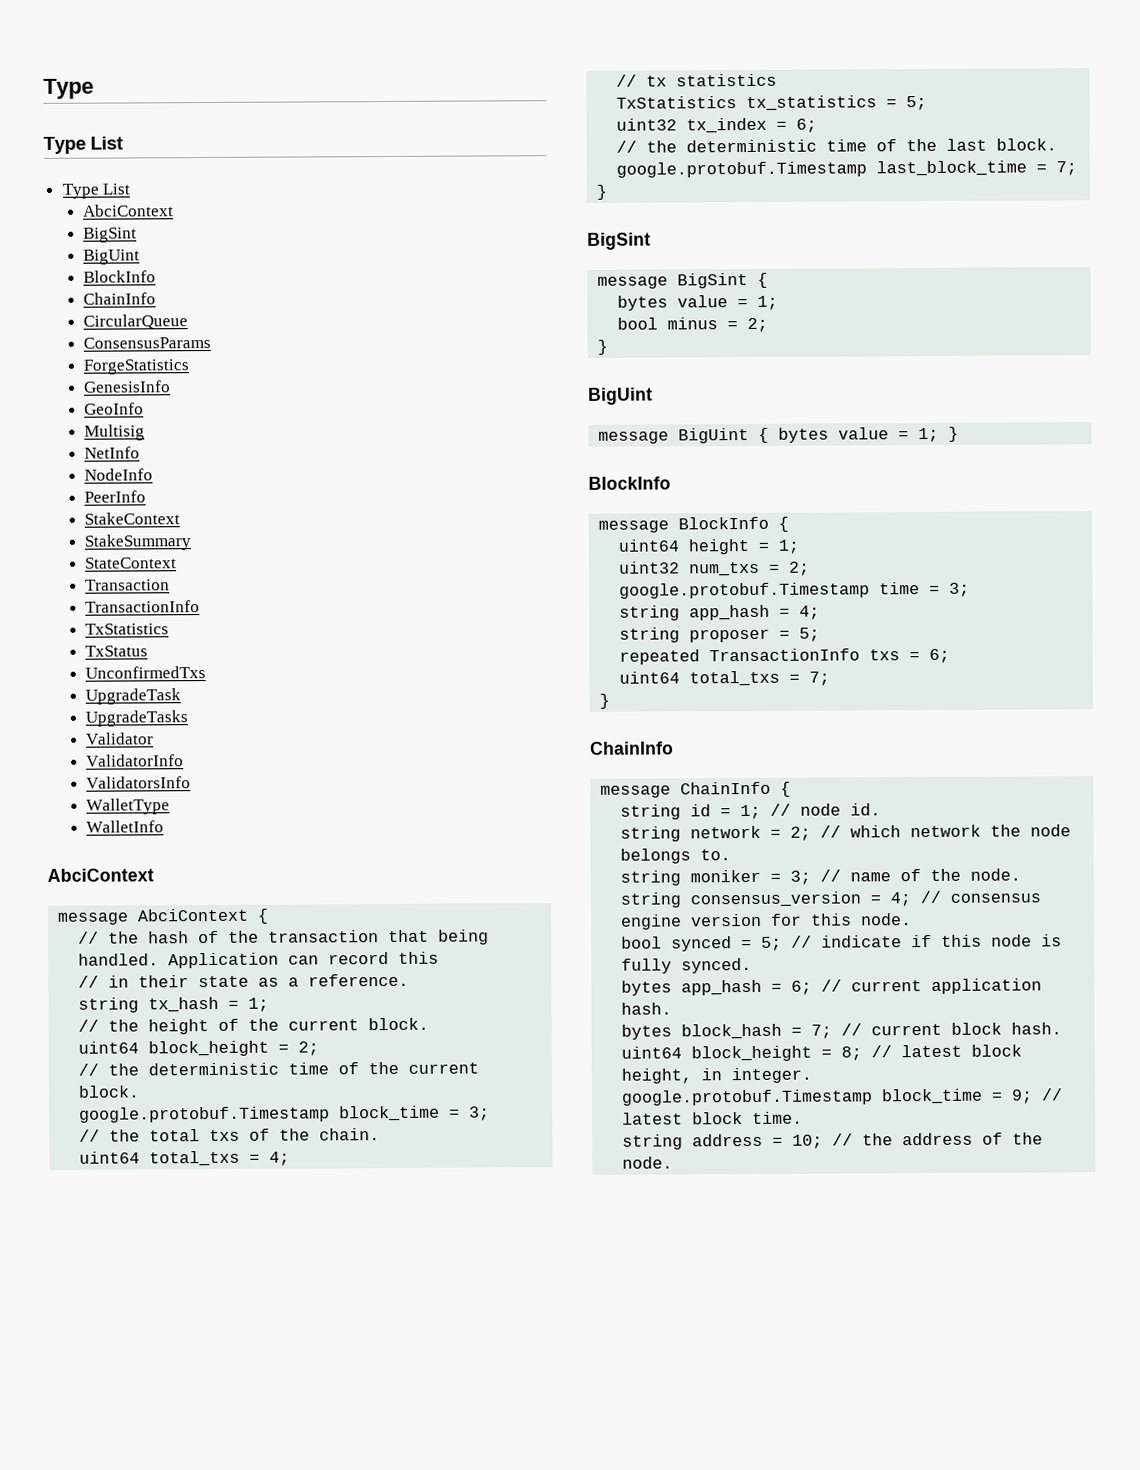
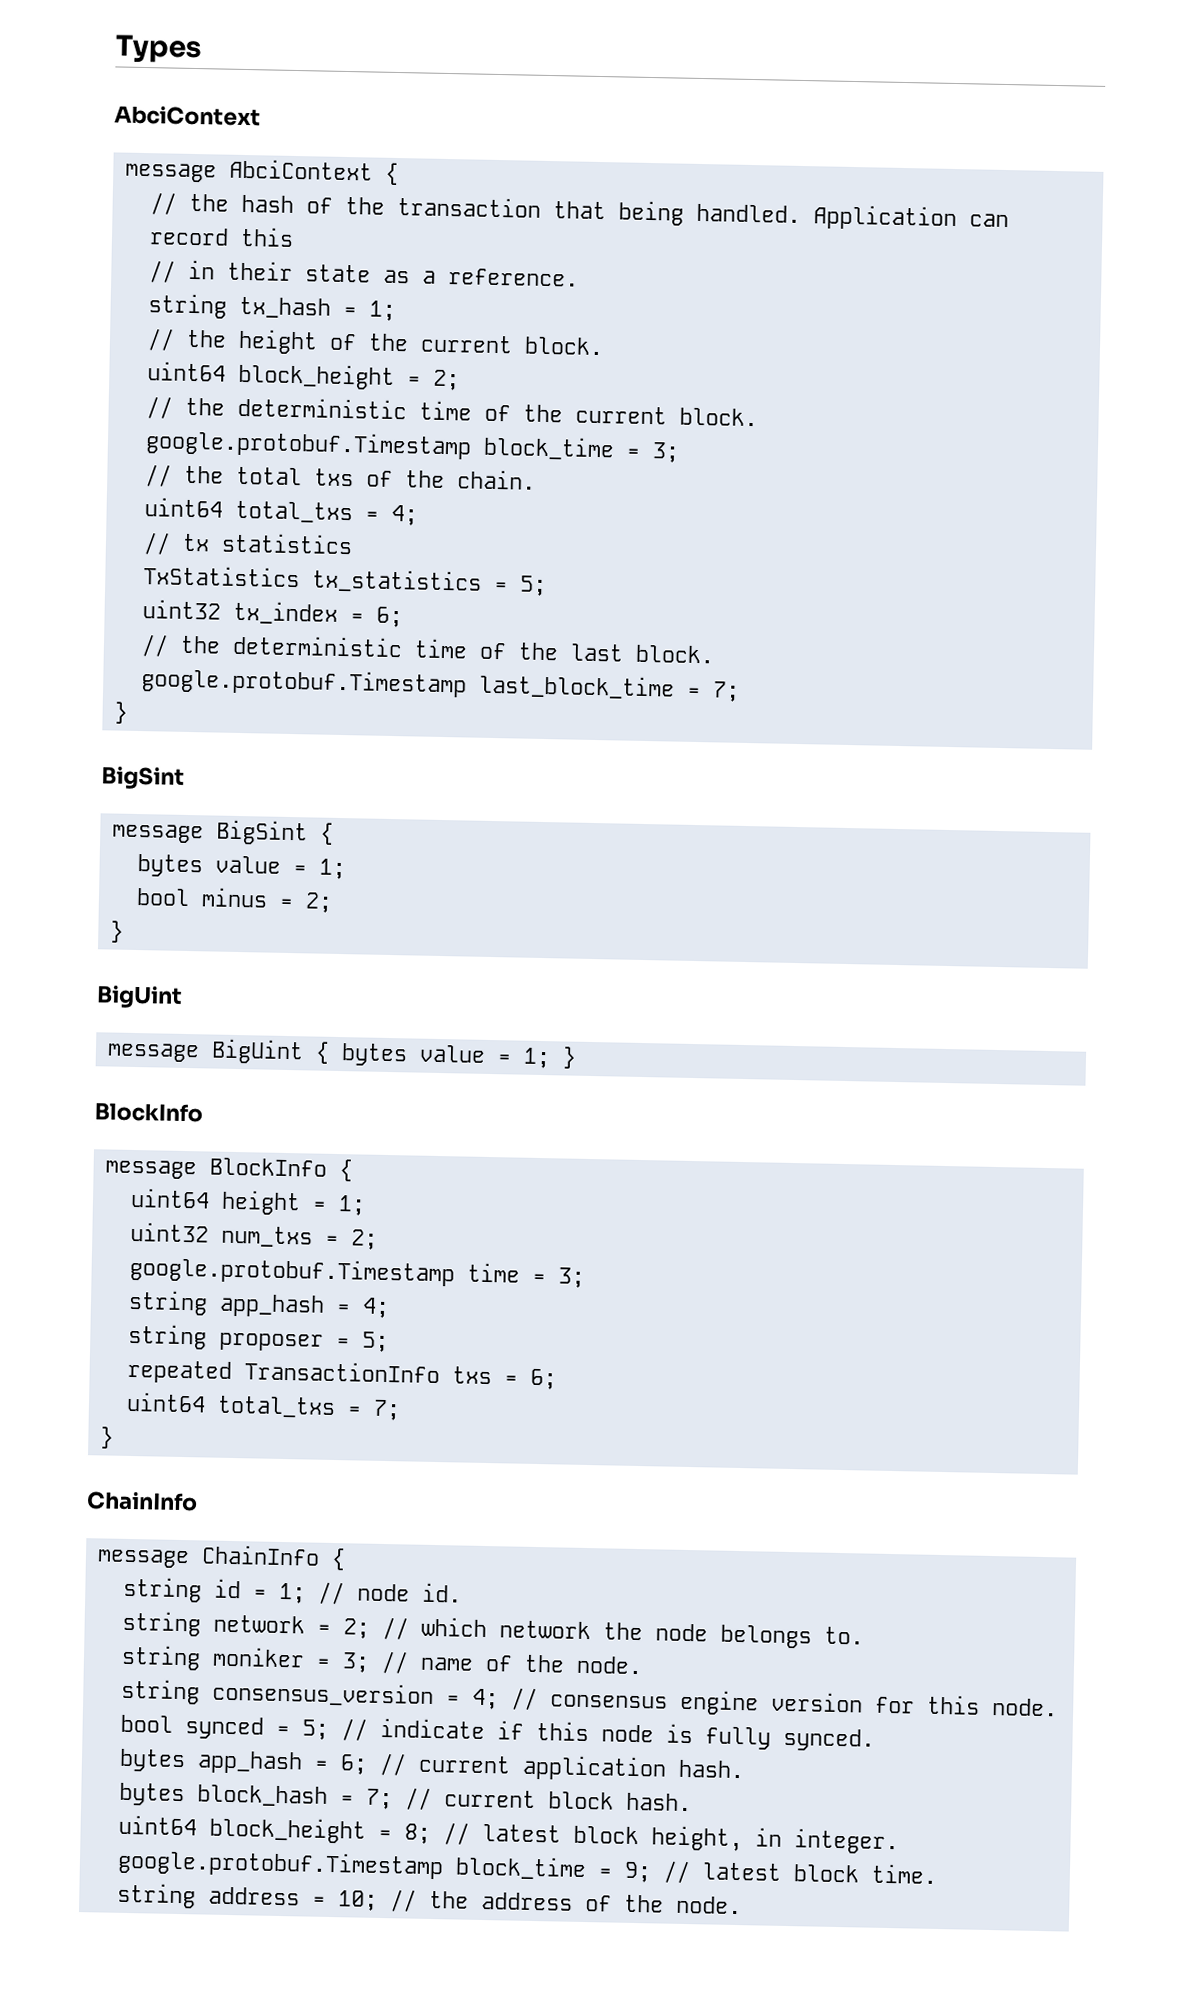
[43,78,94,99] [43,136,123,154] [61,183,131,199] [83,204,175,217] [83,227,138,243] [83,249,141,265] [83,270,157,283] [83,292,157,305] [83,314,189,330] [83,336,212,349] [83,359,190,375] [84,380,172,393] [84,402,145,415] [84,424,146,441] [84,446,141,459] [84,468,154,481] [84,490,147,503] [84,512,181,525] [84,534,192,551] [85,557,178,569] [85,579,171,591] [85,600,201,613] [85,623,170,635] [85,645,149,657] [85,666,207,679] [85,688,182,705] [85,710,189,727] [85,732,155,745] [86,754,185,767] [86,776,192,789] [86,798,171,815] [86,820,165,833] Type // Type List // Type List // AbciContext // BigSint // BigUint // BlockInfo // ChainInfo // CircularQueue // ConsensusParams // ForgeStatistics // GenesisInfo // GeoInfo // Multisig // NetInfo // NodeInfo // PeerInfo // StakeContext // StakeSummary // StateContext // Transaction // TransactionInfo // TxStatistics // TxStatus // UnconfirmedTxs // UpgradeTask // UpgradeTasks // Validator // ValidatorInfo // ValidatorsInfo // WalletType // WalletInfo -> [115,34,202,65] Types

